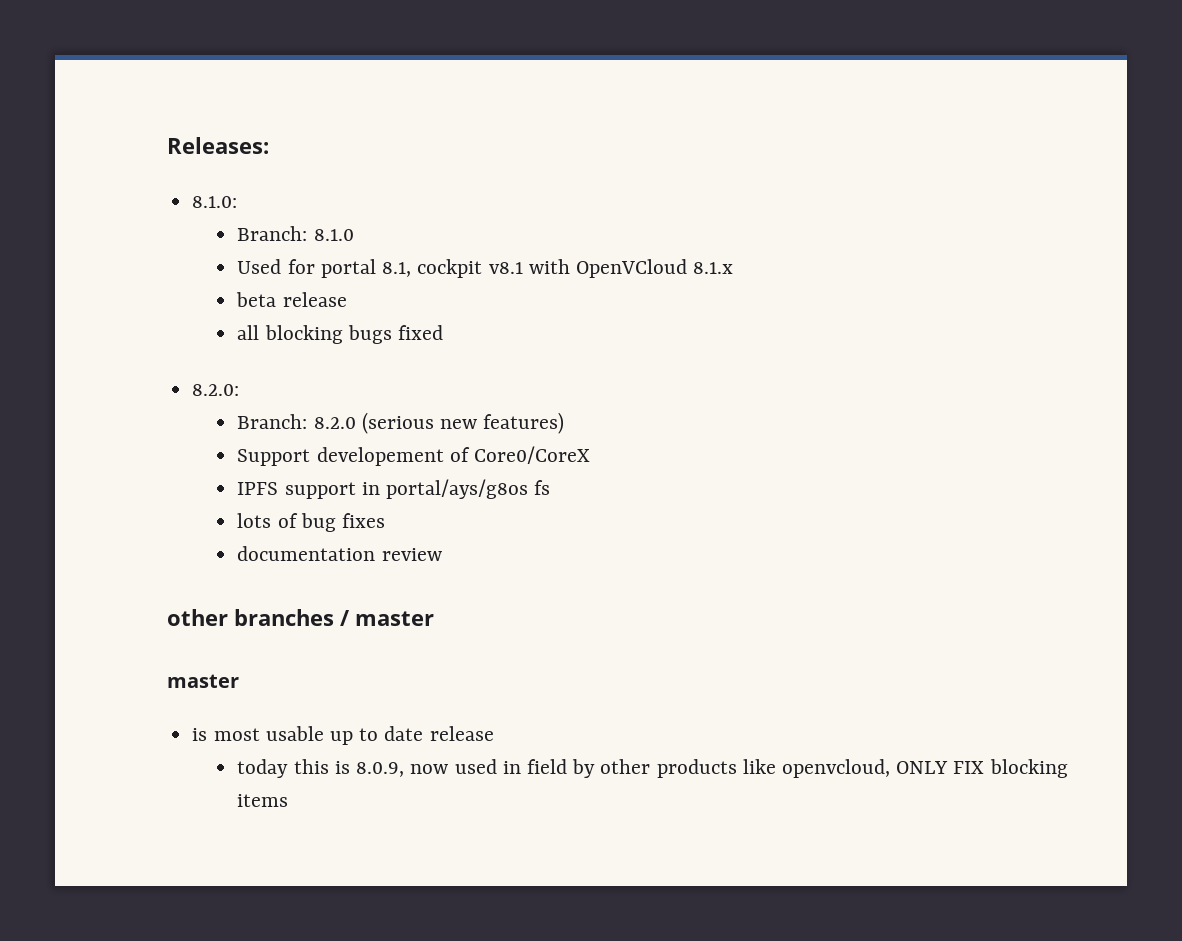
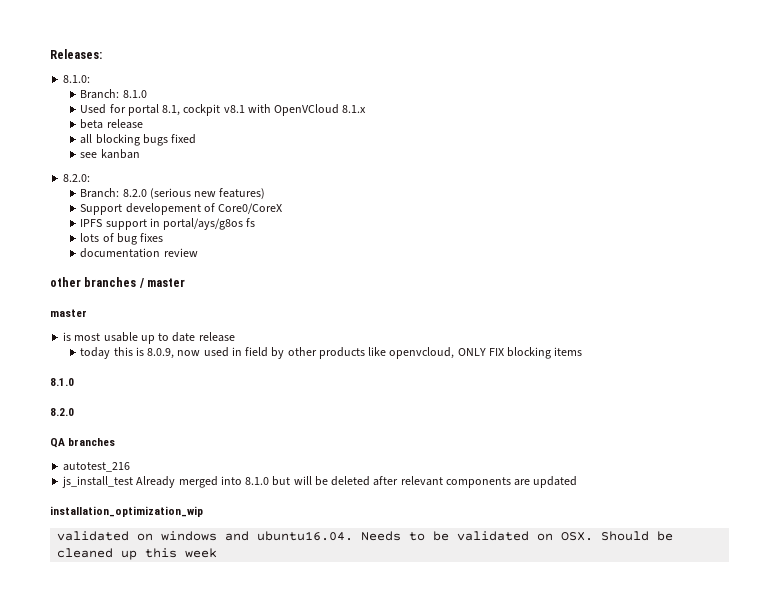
(444, 332) none -> [80,149,140,159] // see kanban
(289, 800) none -> [50,378,74,386] [50,408,74,416] [50,438,116,448] [63,462,131,472] [62,476,578,488] [50,506,203,517] [57,531,674,541] [57,548,218,560] // 8.1.0 // 8.2.0 // QA branches // autotest_216 // js_install_test Already merged into 8.1.0 but will be deleted after relevant components are updated // installation_optimization_wip // validated on windows and ubuntu16.04. Needs to be validated on OSX. Should be cleaned up this week

